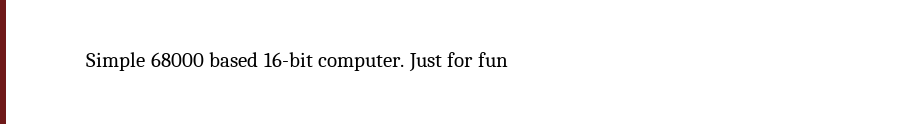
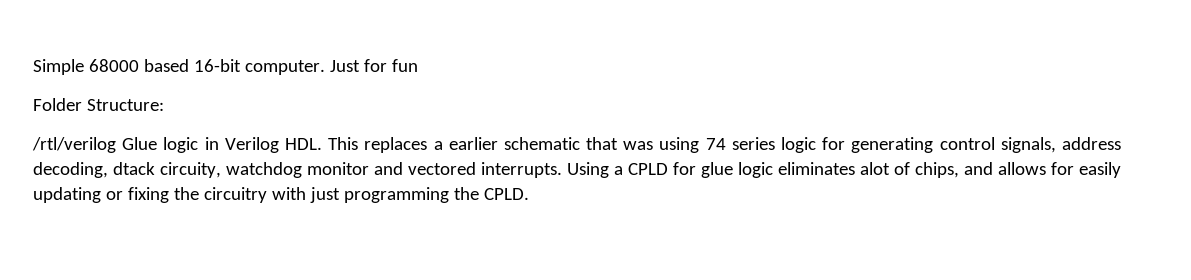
(508, 59) none -> [33,98,164,111] [32,137,1121,153] [33,162,1121,178] [33,187,529,203] // Folder Structure: // /rtl/verilog Glue logic in Verilog HDL. This replaces a earlier schematic that was using 74 series logic for generating control signals, address decoding, dtack circuity, watchdog monitor and vectored interrupts. Using a CPLD for glue logic eliminates alot of chips, and allows for easily updating or fixing the circuitry with just programming the CPLD.

